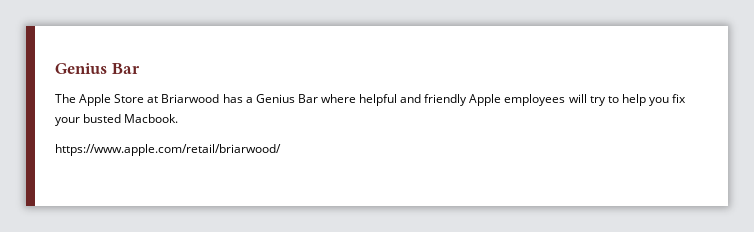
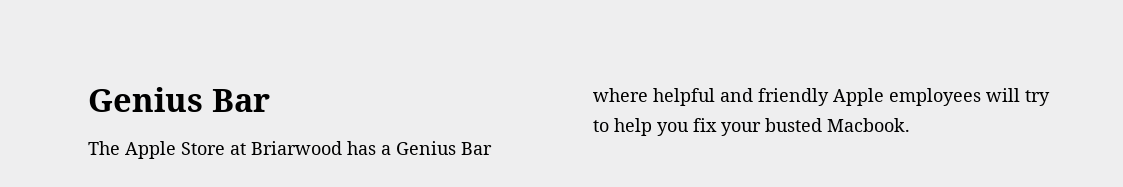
[55,144,281,156] // https://www.apple.com/retail/briarwood/ -> (910, 125) none

